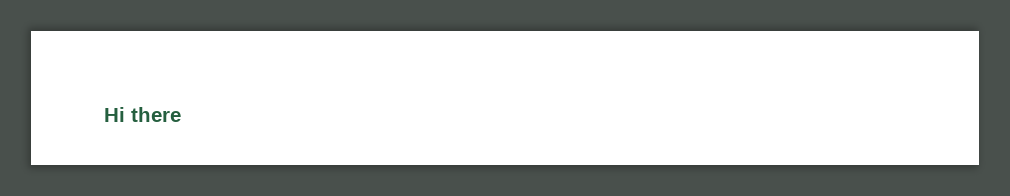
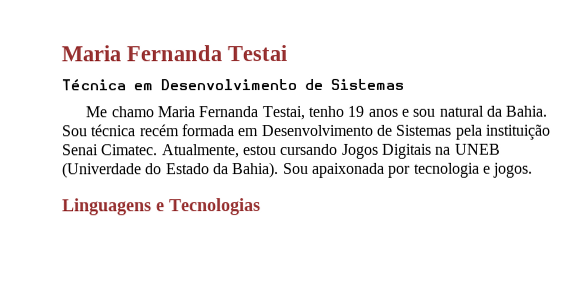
[104,107,181,122] Hi there -> [61,45,288,62] [61,78,404,91] [85,105,548,121] [61,124,550,140] [62,143,501,159] [62,162,534,179] [62,198,261,216] Maria Fernanda Testai // Técnica em Desenvolvimento de Sistemas // Me chamo Maria Fernanda Testai, tenho 19 anos e sou natural da Bahia. Sou técnica recém formada em Desenvolvimento de Sistemas pela instituição Senai Cimatec. Atualmente, estou cursando Jogos Digitais na UNEB (Univerdade do Estado da Bahia). Sou apaixonada por tecnologia e jogos. // Linguagens e Tecnologias

